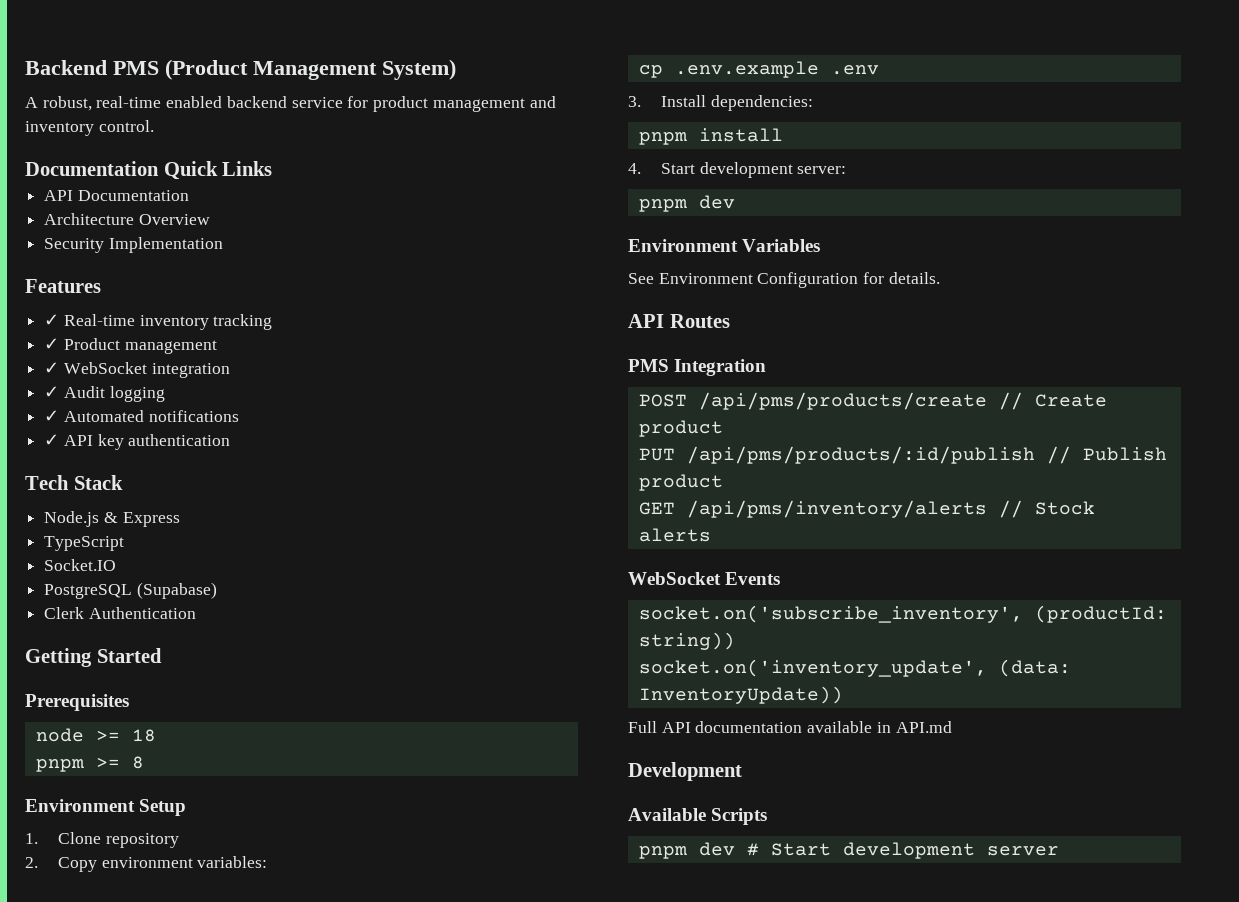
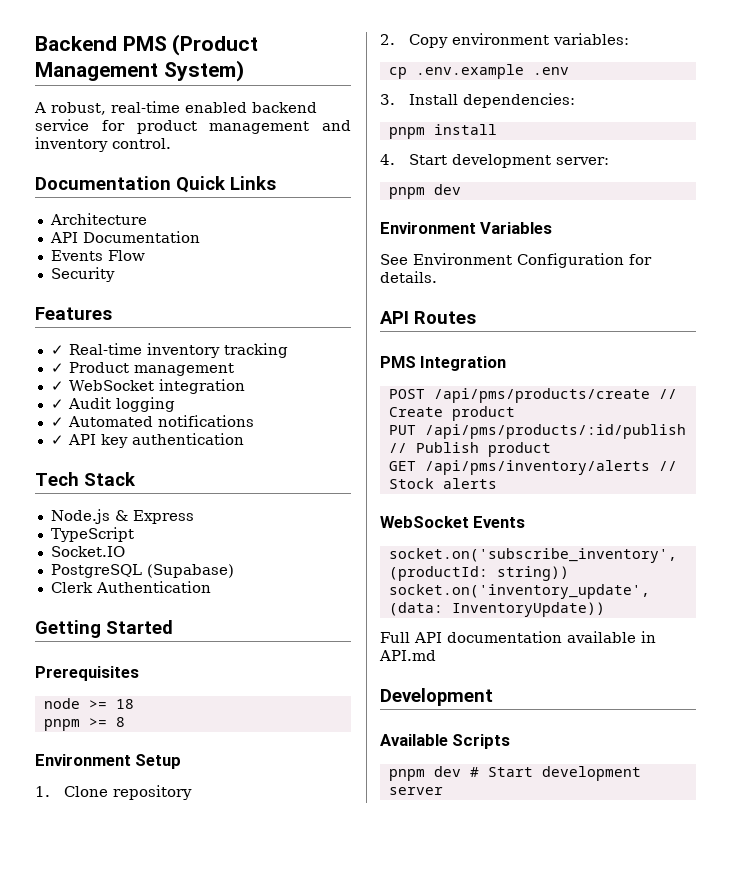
(273, 168) none -> [49,213,147,225] // Architecture
[44,213,210,225] Architecture Overview -> [50,250,145,261] Events Flow
[108,237,223,253] Implementation -> (115, 274) none

